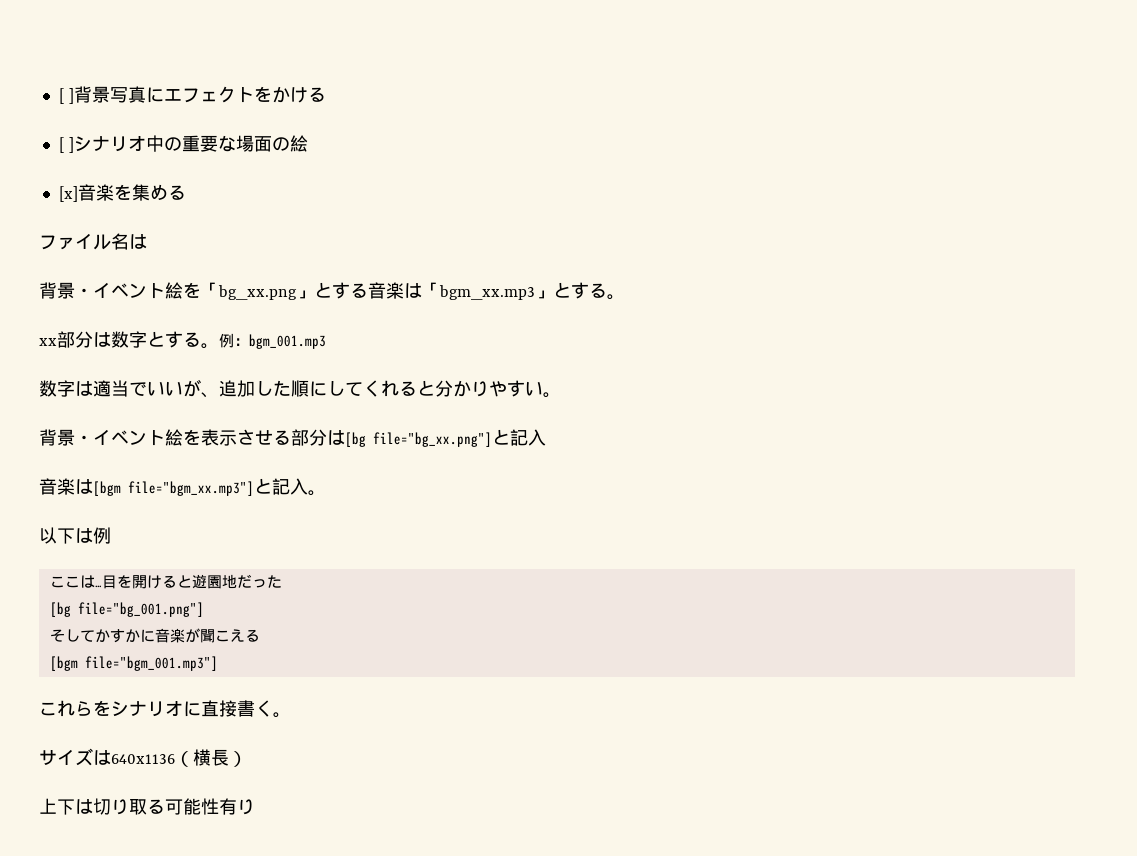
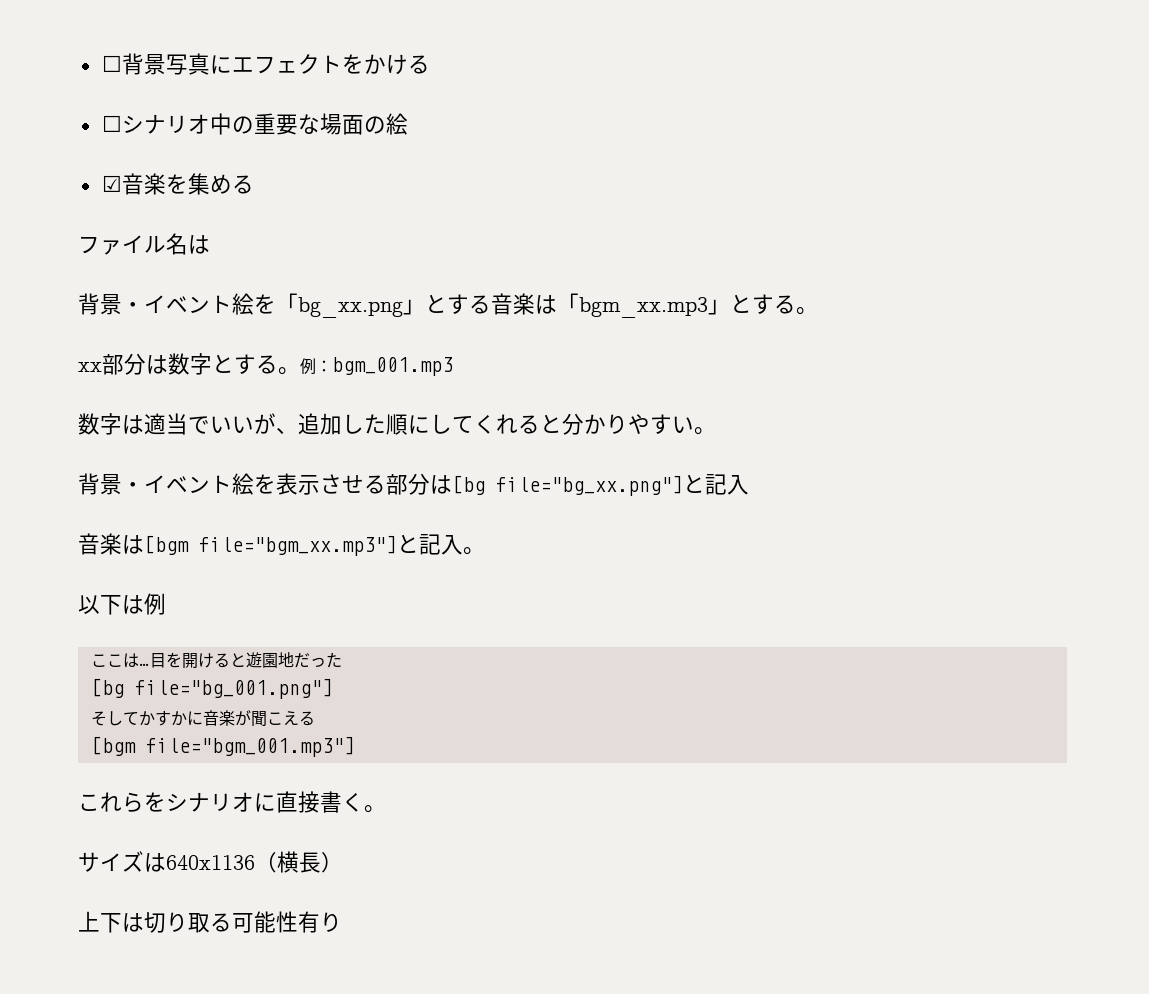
[58,88,74,104] [ ] -> [101,55,122,72] ☐
[58,137,74,153] [ ] -> [101,115,122,132] ☐
[58,186,78,202] [x] -> [101,175,122,192] ☑

